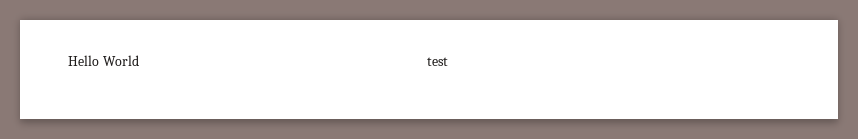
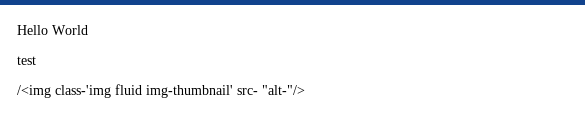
(448, 61) none -> [17,84,305,98] // /<img class-'img fluid img-thumbnail' src- "alt-"/>

